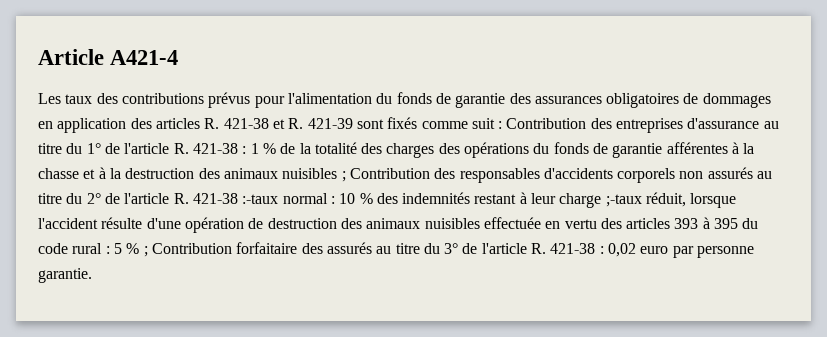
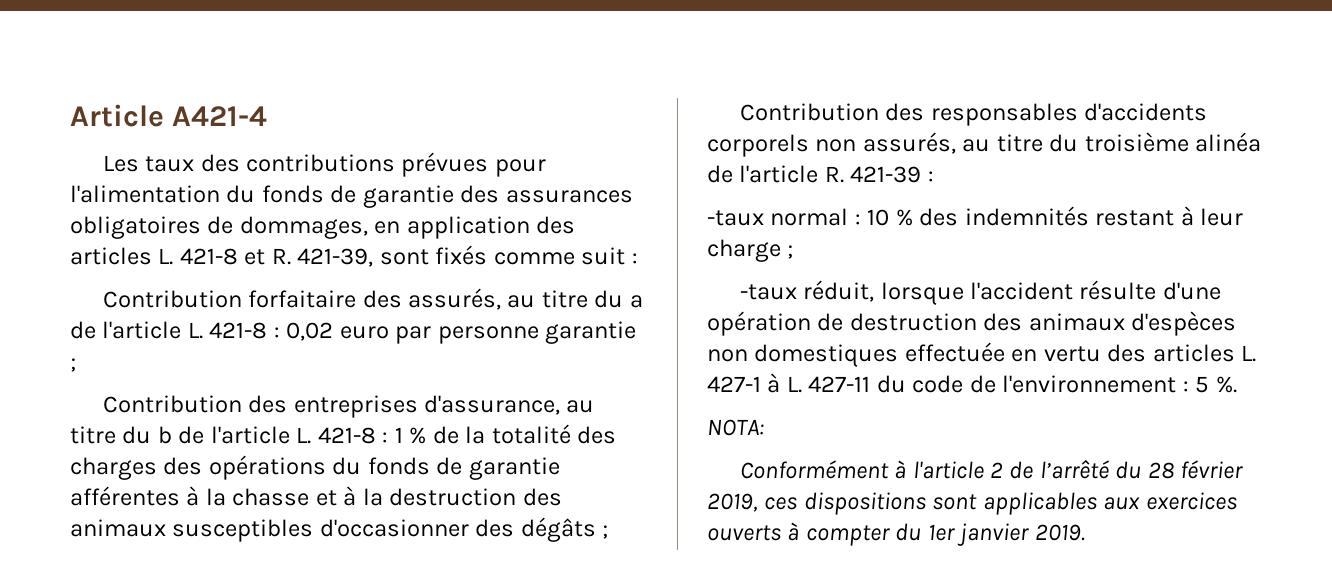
[208,92,251,108] prévus -> [401,152,489,177] prévues
[702,93,771,108] dommages -> [239,216,368,239] dommages,
[204,118,269,129] R. 421-38 -> [158,248,238,265] L. 421-8
[307,118,353,129] 421-39 -> [297,248,374,267] 421-39,
(503, 125) none -> [102,288,643,310] [70,321,637,344] [70,358,76,372] // Contribution forfaitaire des assurés, au titre du a de l'article L. 421-8 : 0,02 euro par personne garantie ; //
[687,118,779,129] [38,143,238,154] d'assurance au titre du 1° de l'article R. 421-38 -> [423,395,595,415] [70,426,376,444] d'assurance, au titre du b de l'article L. 421-8
[282,168,346,182] nuisibles ; -> [172,517,609,542] susceptibles d'occasionner des dégâts ; //
[707,167,773,179] [38,193,279,204] assurés au titre du 2° de l'article R. 421-38 :-taux -> [862,132,1262,154] [707,165,934,183] [707,210,764,226] assurés, au titre du troisième alinéa de l'article R. 421-39 : // -taux
[605,194,642,207] ;-taux -> [787,245,794,259] [739,284,797,300] ; // -taux
[424,218,480,229] nuisibles -> [1131,311,1237,336] [707,344,899,367] d'espèces non domestiques
[674,217,759,229] [38,242,755,258] [38,268,92,283] 393 à 395 du code rural : 5 % ; Contribution forfaitaire des assurés au titre du 3° de l'article R. 421-38 : 0,02 euro par personne garantie. -> [1241,345,1257,362] [707,373,1237,393] [707,419,764,436] [739,459,1244,479] [707,492,1237,515] [707,522,1085,546] L. 427-1 à L. 427-11 du code de l'environnement : 5 %. // NOTA: // Conformément à l'article 2 de l’arrêté du 28 février 2019, ces dispositions sont applicables aux exercices ouverts à compter du 1er janvier 2019.

